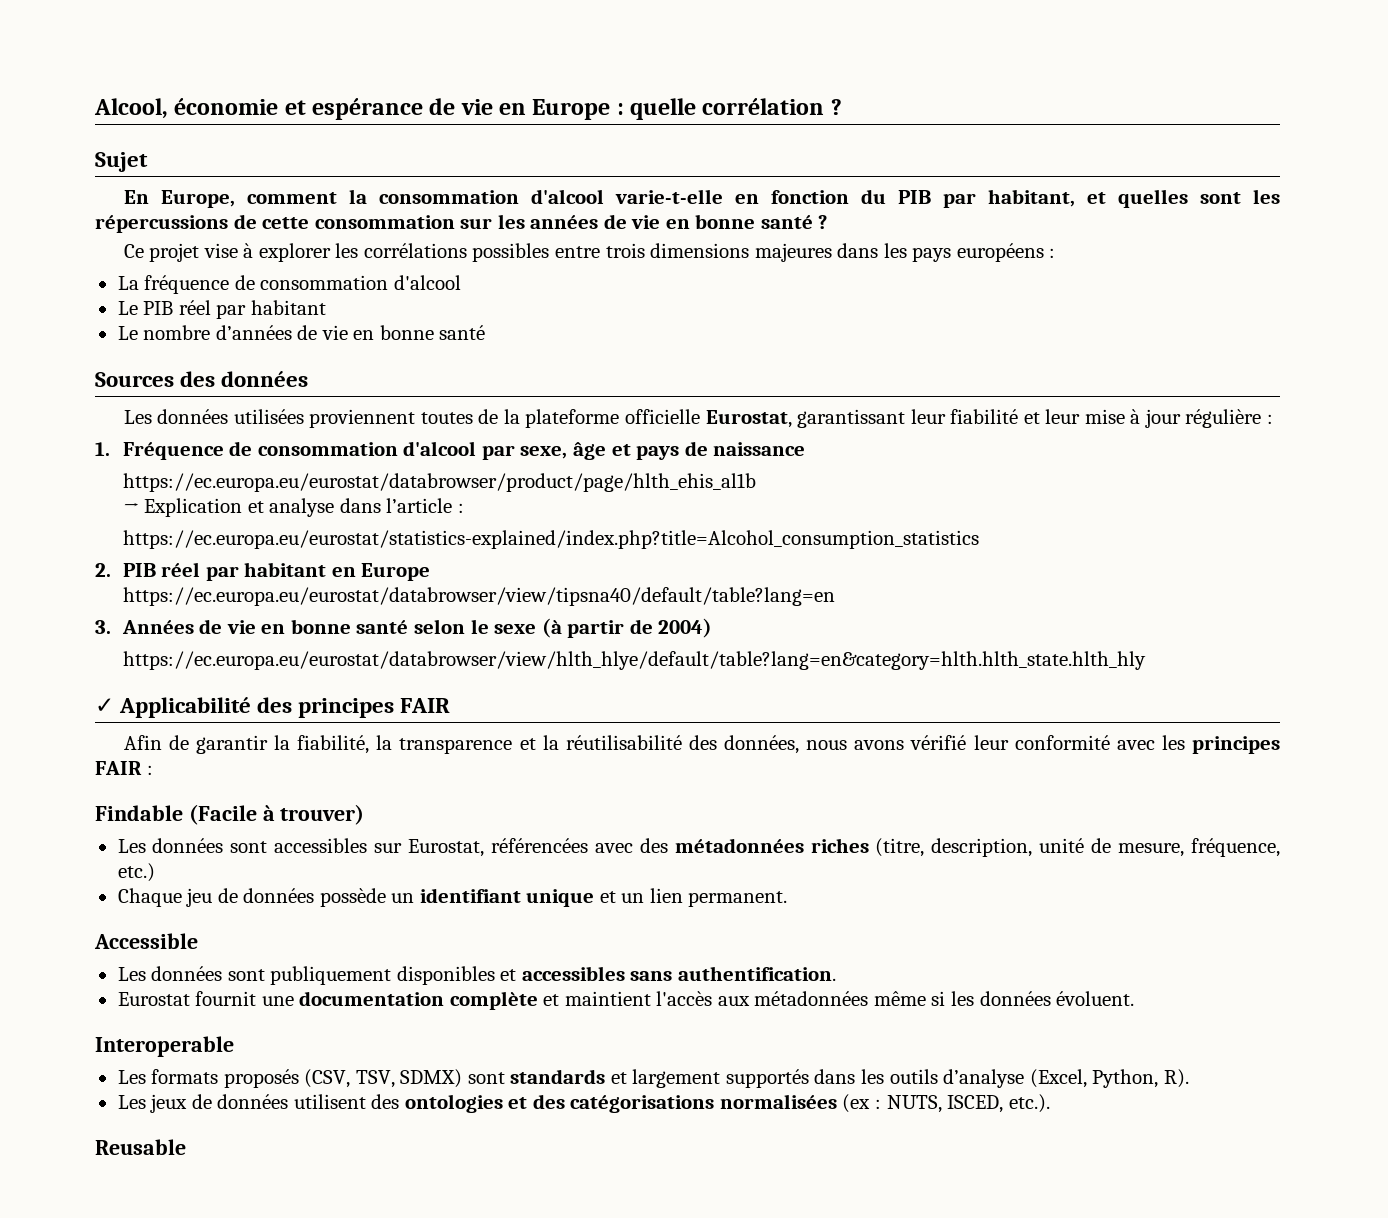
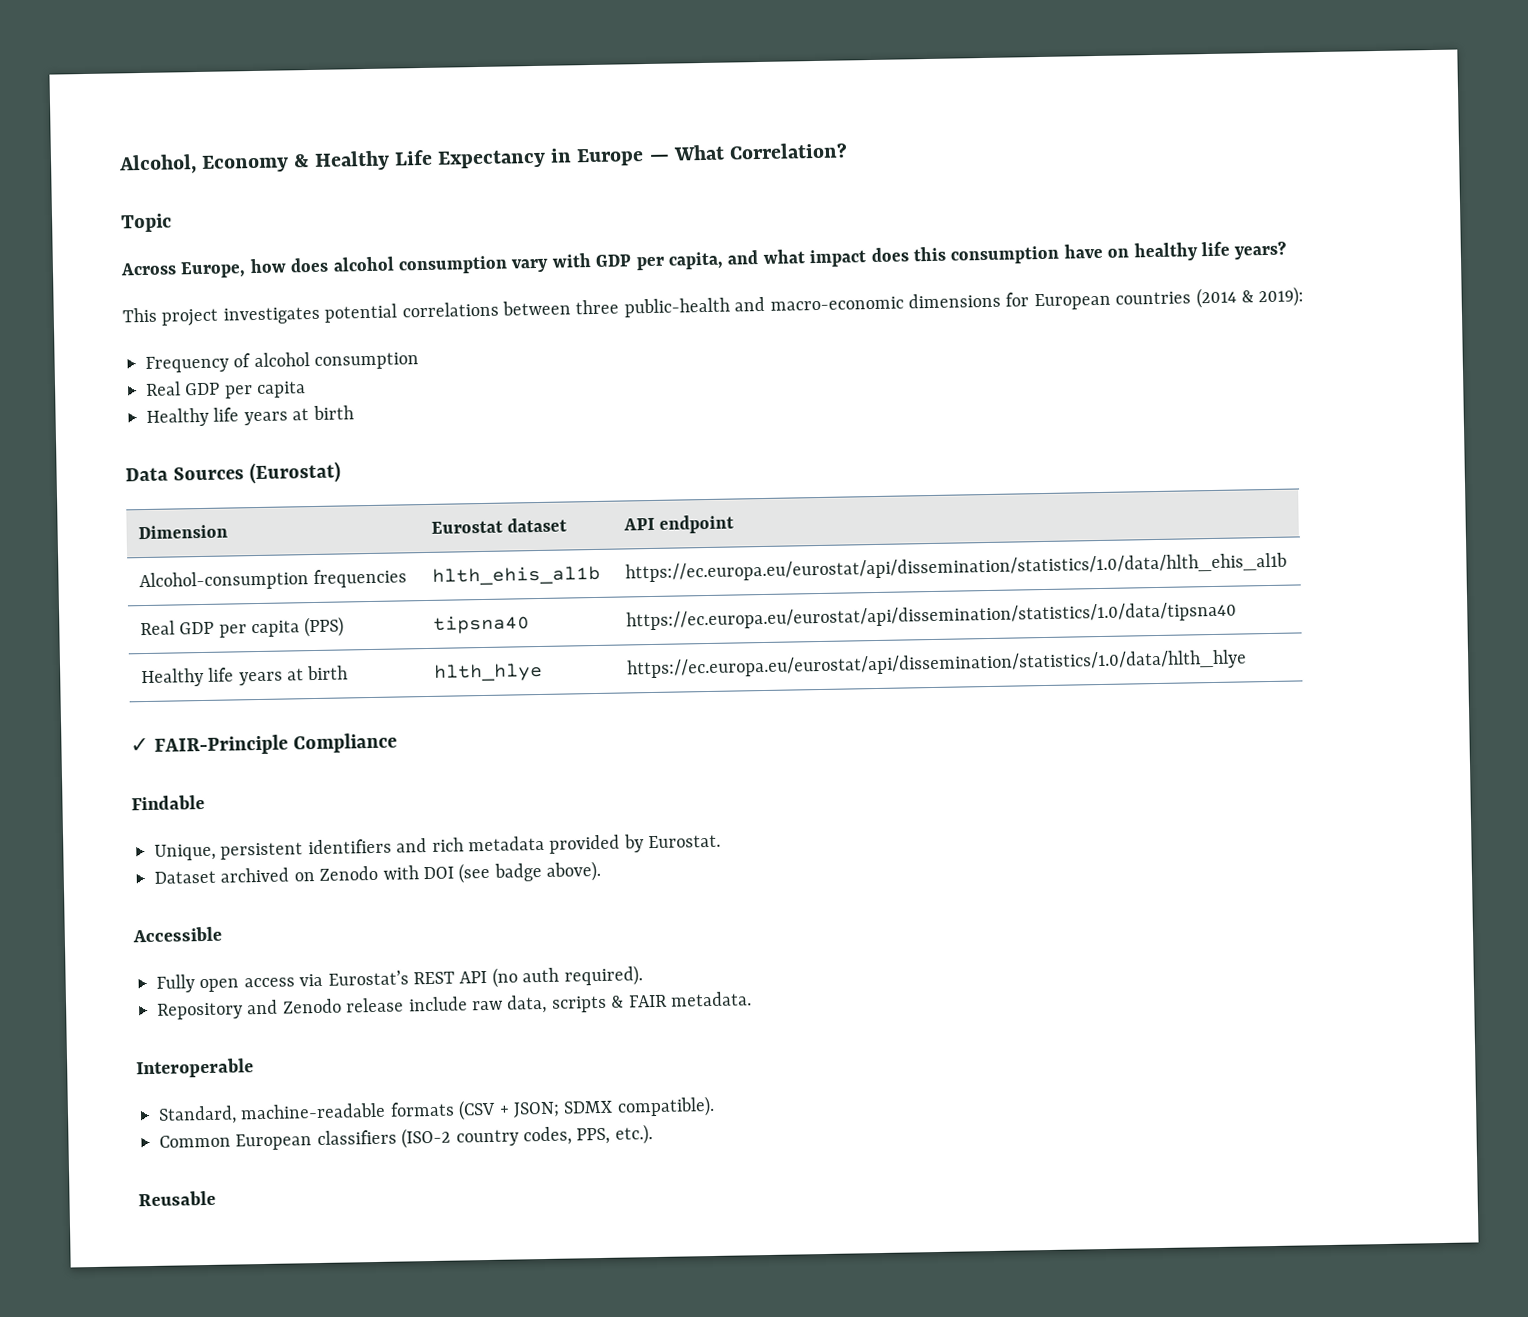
[94,98,842,120] [95,152,148,172] [123,189,1280,208] [95,214,828,233] [123,243,1056,262] [117,275,461,294] [117,300,326,319] [117,325,486,340] [95,371,309,387] [123,409,1273,428] [95,441,806,460] [122,473,756,492] [122,498,464,517] [122,530,979,549] [95,562,431,581] [122,587,835,606] [95,618,713,638] [122,651,1146,670] [95,697,451,718] [123,735,1280,754] [95,761,153,775] [95,804,365,825] [117,838,1281,857] [117,863,155,882] [117,888,788,907] [94,933,198,949] [117,966,836,985] [117,991,1135,1010] [95,1036,234,1057] [117,1069,1189,1088] [117,1094,1004,1113] Alcool, économie et espérance de vie en Europe : quelle corrélation ? // Sujet // En Europe, comment la consommation d'alcool varie-t-elle en fonction du PIB par habitant, et quelles sont les répercussions de cette consommation sur les années de vie en bonne santé ? // Ce projet vise à explorer les corrélations possibles entre trois dimensions majeures dans les pays européens : // La fréquence de consommation d'alcool // Le PIB réel par habitant // Le nombre d’années de vie en bonne santé // Sources des données // Les données utilisées proviennent toutes de la plateforme officielle Eurostat, garantissant leur fiabilité et leur mise à jour régulière : // 1. Fréquence de consommation d'alcool par sexe, âge et pays de naissance // https://ec.europa.eu/eurostat/databrowser/product/page/hlth_ehis_al1b // → Explication et analyse dans l’article : // https://ec.europa.eu/eurostat/statistics-explained/index.php?title=Alcohol_consumption_statistics // 2. PIB réel par habitant en Europe // https://ec.europa.eu/eurostat/databrowser/view/tipsna40/default/table?lang=en // 3. Années de vie en bonne santé selon le sexe (à partir de 2004) // https://ec.europa.eu/eurostat/databrowser/view/hlth_hlye/default/table?lang=en&category=hlth.hlth_state.hlth_hly // ✓ Applicabilité des principes FAIR // Afin de garantir la fiabilité, la transparence et la réutilisabilité des données, nous avons vérifié leur conformité avec les principes FAIR : // Findable (Facile à trouver) // Les données sont accessibles sur Eurostat, référencées avec des métadonnées riches (titre, description, unité de mesure, fréquence, etc.) // Chaque jeu de données possède un identifiant unique et un lien permanent. // Accessible // Les données sont publiquement disponibles et accessibles sans authentification. // Eurostat fournit une documentation complète et maintient l'accès aux métadonnées même si les données évoluent. // Interoperable // Les formats proposés (CSV, TSV, SDMX) sont standards et largement supportés dans les outils d’analyse (Excel, Python, R). // Les jeux de données utilisent des ontologies et des catégorisations normalisées (ex : NUTS, ISCED, -> [118,142,849,175] [120,213,172,233] [120,241,1287,279] [122,286,1305,327] [145,352,420,373] [145,381,307,399] [146,405,354,427] [125,461,341,485] [137,524,228,540] [430,517,568,534] [622,514,735,534] [138,568,408,592] [431,565,601,586] [624,552,1287,583] [139,616,345,638] [432,615,530,634] [625,601,1237,631] [140,665,349,688] [433,662,543,682] [626,649,1247,679] [130,732,397,756] [131,794,205,811] [154,834,722,861] [154,860,602,884] [132,926,222,943] [156,965,643,993] [157,991,752,1020] [136,1058,254,1079] [158,1095,715,1125] [159,1126,611,1151] Alcohol, Economy & Healthy Life Expectancy in Europe — What Correlation? // Topic // Across Europe, how does alcohol consumption vary with GDP per capita, and what impact does this consumption have on healthy life years? // This project investigates potential correlations between three public-health and macro-economic dimensions for European countries (2014 & 2019): // Frequency of alcohol consumption // Real GDP per capita // Healthy life years at birth // Data Sources (Eurostat) // Dimension | Eurostat dataset | API endpoint // Alcohol-consumption frequencies | hlth_ehis_al1b | https://ec.europa.eu/eurostat/api/dissemination/statistics/1.0/data/hlth_ehis_al1b // Real GDP per capita (PPS) | tipsna40 | https://ec.europa.eu/eurostat/api/dissemination/statistics/1.0/data/tipsna40 // Healthy life years at birth | hlth_hlye | https://ec.europa.eu/eurostat/api/dissemination/statistics/1.0/data/hlth_hlye // ✓ FAIR-Principle Compliance // Findable // Unique, persistent identifiers and rich metadata provided by Eurostat. // Dataset archived on Zenodo with DOI (see badge above). // Accessible // Fully open access via Eurostat’s REST API (no auth required). // Repository and Zenodo release include raw data, scripts & FAIR metadata. // Interoperable // Standard, machine-readable formats (CSV + JSON; SDMX compatible). // Common European classifiers (ISO-2 country codes, PPS,

